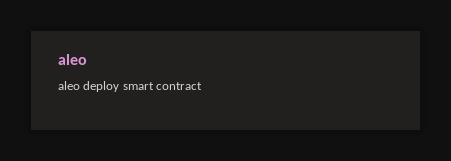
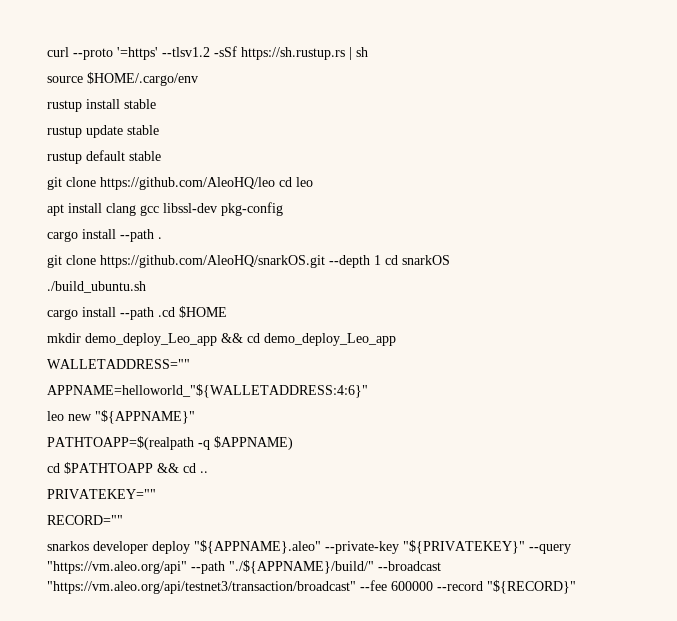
[58,54,87,65] [58,81,203,92] aleo // aleo deploy smart contract -> [47,46,368,60] [47,72,198,86] [47,99,156,112] [47,125,159,138] [47,150,161,164] [47,177,313,190] [47,202,283,216] [47,229,162,242] [47,255,450,268] [47,281,146,293] [47,306,227,320] [47,333,396,346] [47,359,190,369] [47,384,368,398] [47,410,195,424] [47,436,293,450] [47,462,208,474] [47,489,156,499] [47,515,123,525] [47,540,571,554] [47,560,441,574] [47,580,576,594] curl --proto '=https' --tlsv1.2 -sSf https://sh.rustup.rs | sh // source $HOME/.cargo/env // rustup install stable // rustup update stable // rustup default stable // git clone https://github.com/AleoHQ/leo cd leo // apt install clang gcc libssl-dev pkg-config // cargo install --path . // git clone https://github.com/AleoHQ/snarkOS.git --depth 1 cd snarkOS // ./build_ubuntu.sh // cargo install --path .cd $HOME // mkdir demo_deploy_Leo_app && cd demo_deploy_Leo_app // WALLETADDRESS="" // APPNAME=helloworld_"${WALLETADDRESS:4:6}" // leo new "${APPNAME}" // PATHTOAPP=$(realpath -q $APPNAME) // cd $PATHTOAPP && cd .. // PRIVATEKEY="" // RECORD="" // snarkos developer deploy "${APPNAME}.aleo" --private-key "${PRIVATEKEY}" --query "https://vm.aleo.org/api" --path "./${APPNAME}/build/" --broadcast "https://vm.aleo.org/api/testnet3/transaction/broadcast" --fee 600000 --record "${RECORD}"

